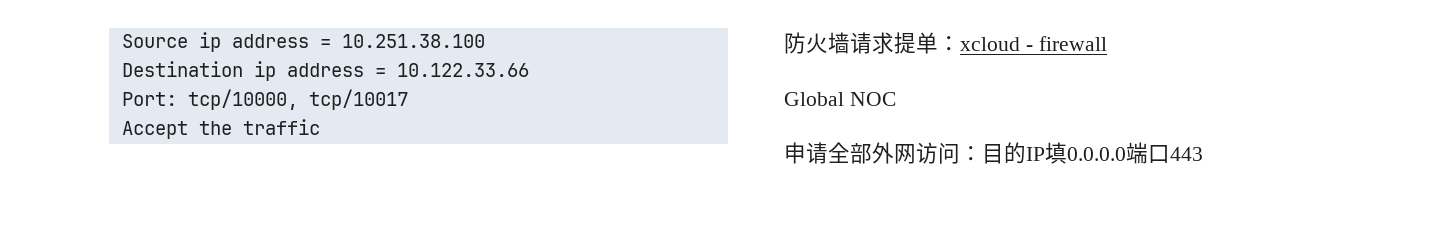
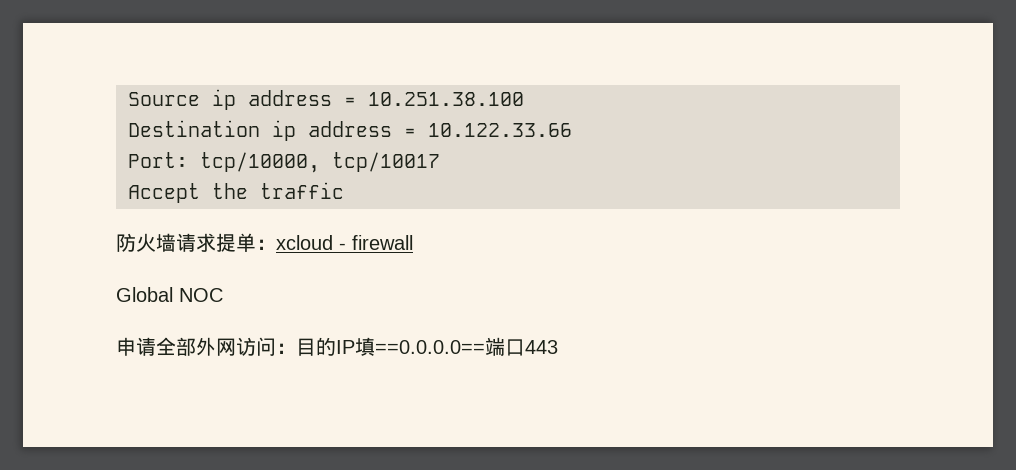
[1067,147,1126,161] 0.0.0.0 -> [375,340,485,354] ==0.0.0.0==

